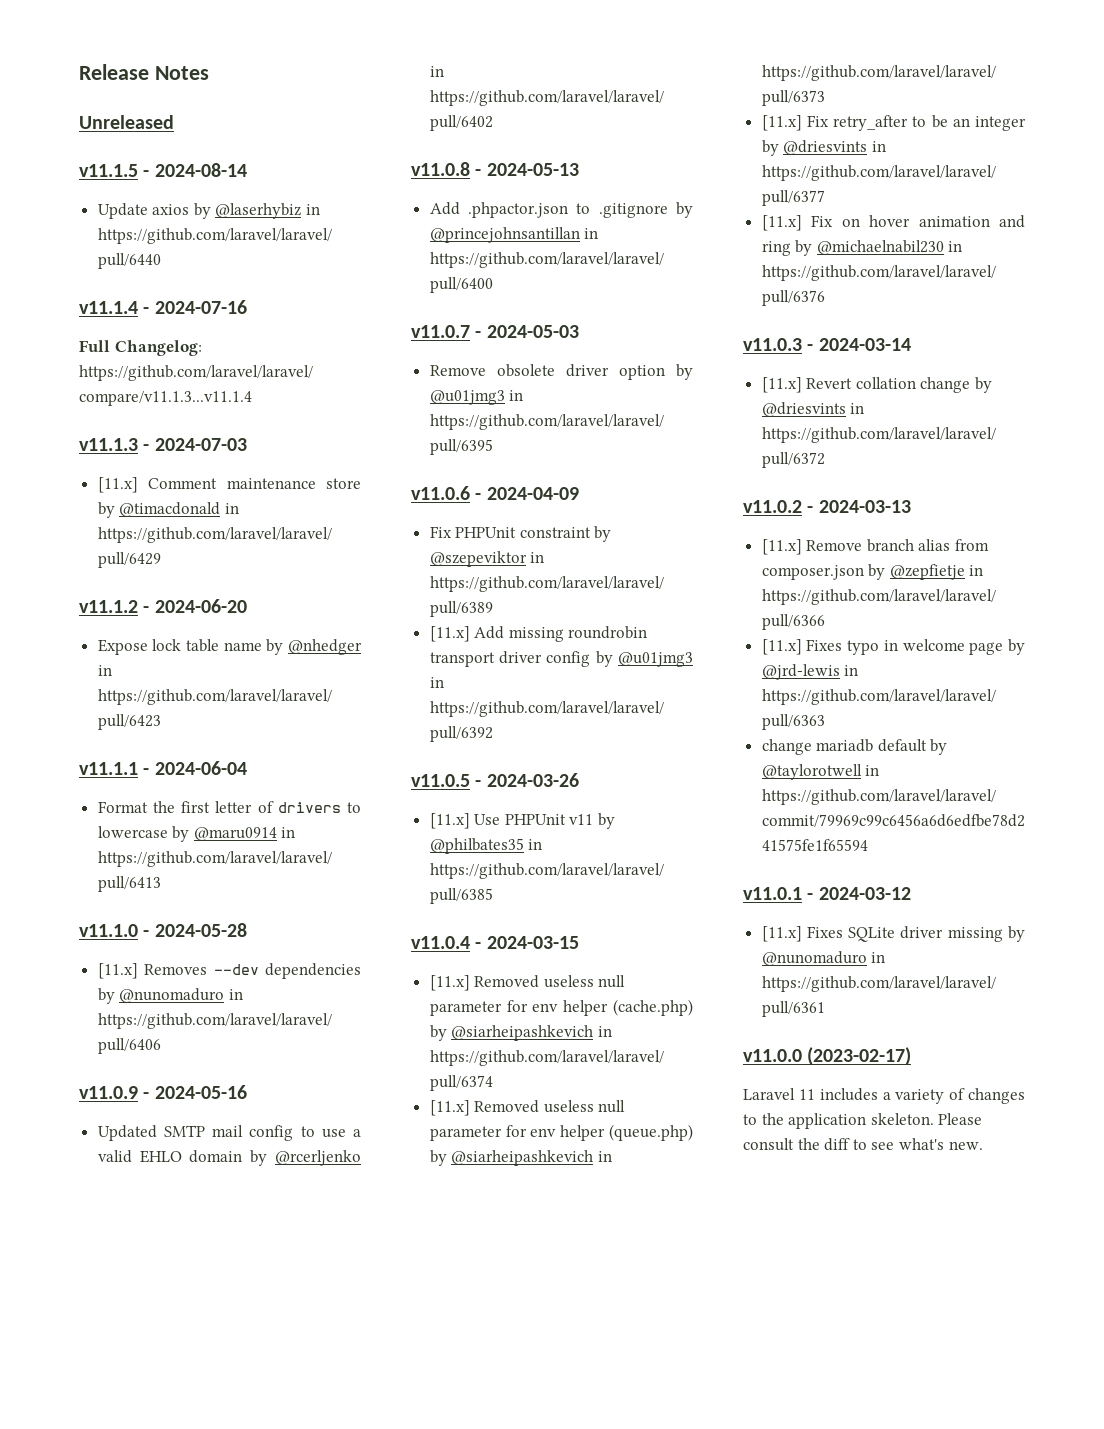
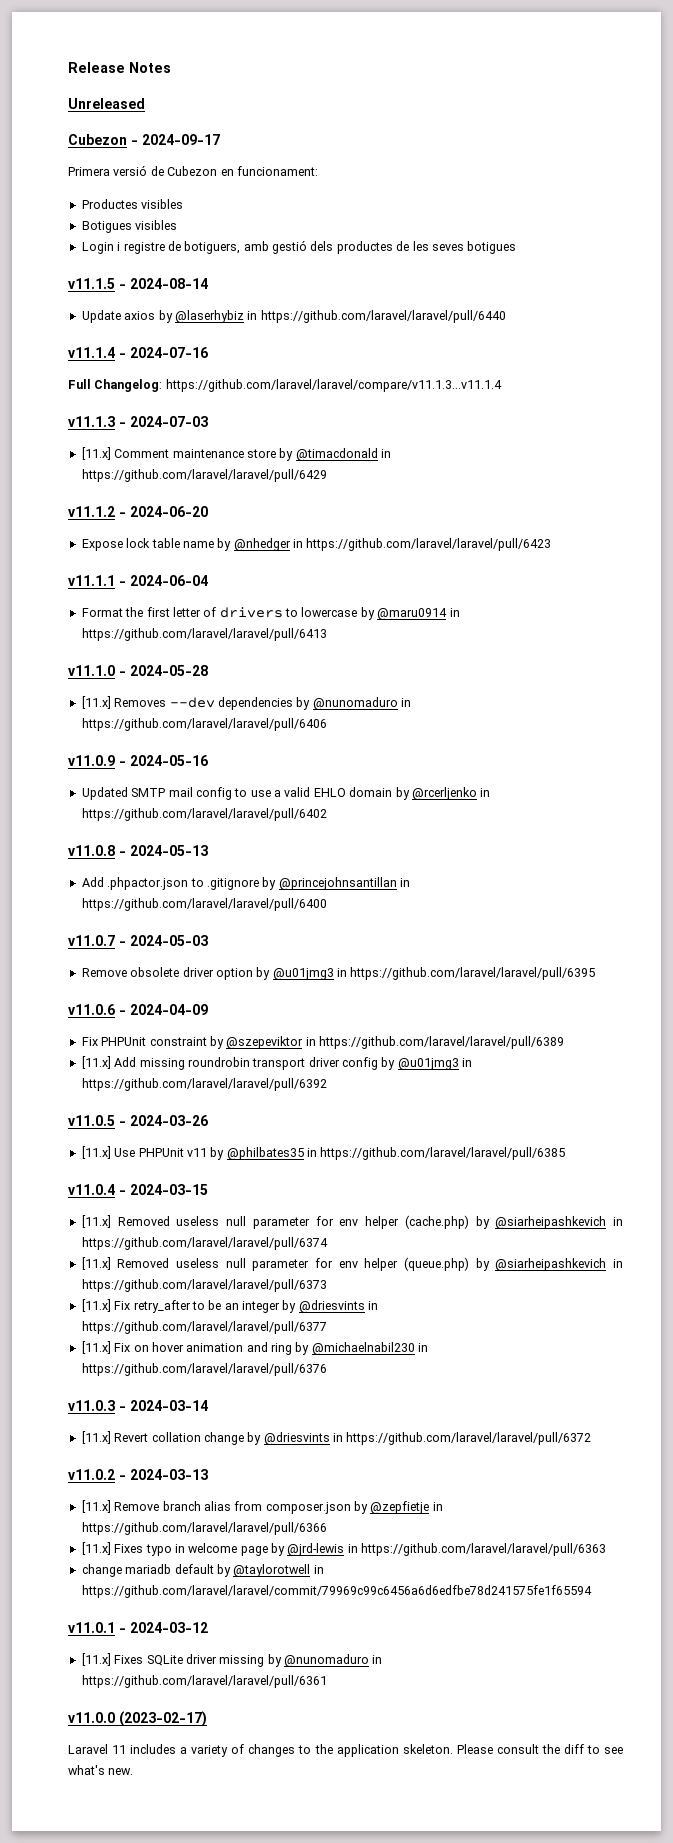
(174, 122) none -> [68,134,220,145] [68,165,318,176] [81,199,184,209] [81,220,178,233] [81,240,517,254] // Cubezon - 2024-09-17 // Primera versió de Cubezon en funcionament: // Productes visibles // Botigues visibles // Login i registre de botiguers, amb gestió dels productes de les seves botigues

